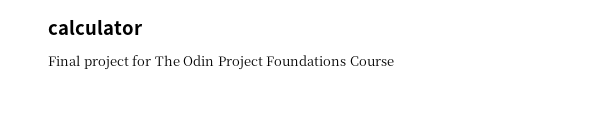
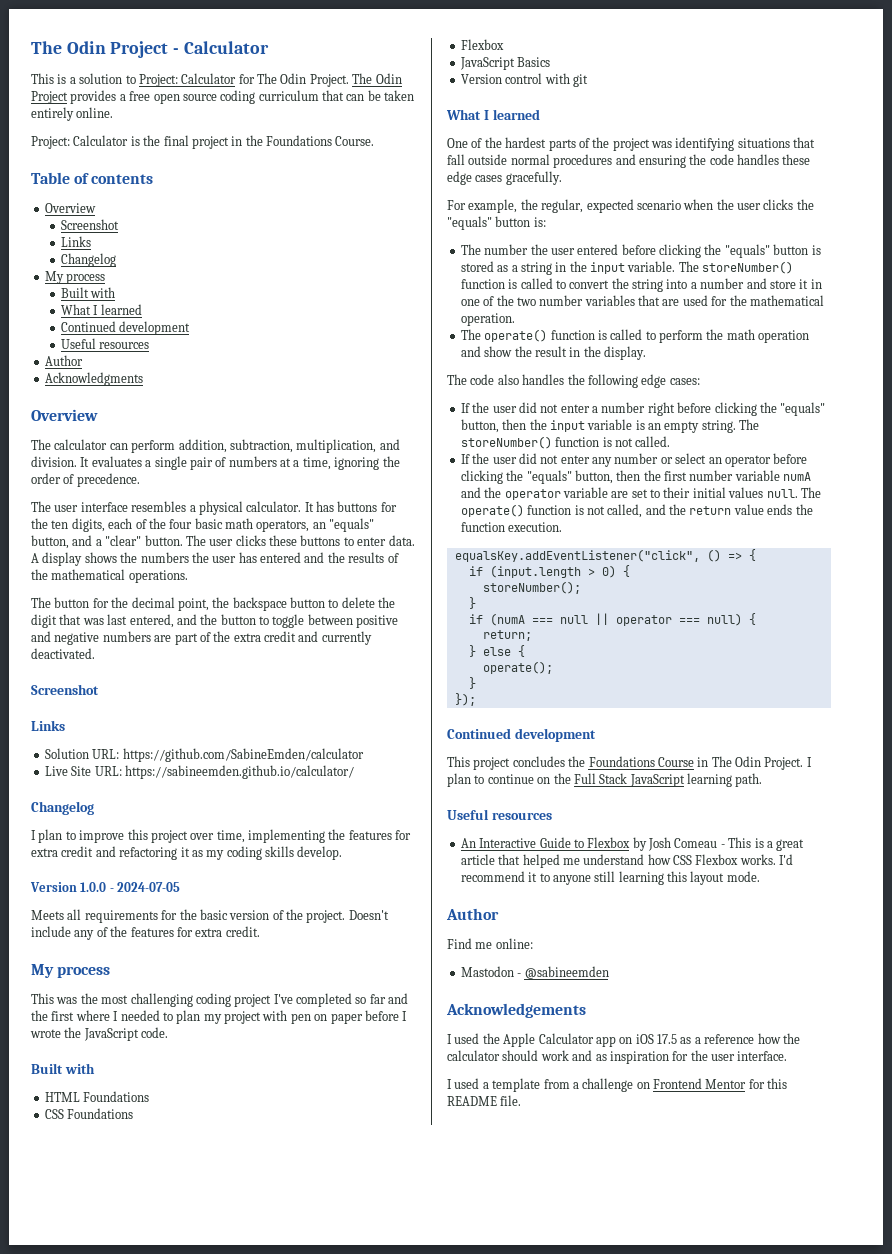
[48,19,143,35] [48,55,394,70] calculator // Final project for The Odin Project Foundations Course -> [31,41,269,58] [31,73,402,87] [31,90,415,104] [31,107,114,121] [31,135,375,149] [31,172,154,184] [44,203,96,213] [61,219,120,230] [61,236,92,247] [61,253,117,267] [44,271,106,284] [61,287,116,298] [61,304,142,315] [61,321,191,335] [61,338,150,349] [44,355,83,366] [44,372,143,386] [31,409,98,421] [31,439,400,453] [31,456,400,470] [31,473,140,487] [31,501,397,515] [31,518,375,532] [31,535,415,549] [31,552,399,566] [31,569,188,583] [31,597,396,611] [31,614,399,628] [31,631,372,645] [31,648,95,659] [31,684,99,695] [31,720,65,731] [44,748,364,762] [44,765,354,779] [31,801,94,815] [31,829,412,843] [31,846,343,860] [30,882,181,892] [31,909,389,923] [31,926,260,940] [31,964,111,978] [31,993,409,1007] [31,1010,408,1024] [30,1027,169,1041] [31,1063,95,1074] [44,1091,150,1102] [44,1108,134,1119] [460,39,504,50] [459,57,551,70] [460,73,588,87] [446,109,540,120] [447,137,816,151] [447,154,811,168] [447,171,562,185] [447,199,814,213] [447,216,546,230] [460,244,821,258] [460,261,794,275] [460,278,822,292] [460,295,824,306] [460,313,515,326] [460,329,810,343] [460,346,646,360] [447,374,700,388] [460,402,826,416] [460,419,760,433] [460,436,671,449] [460,453,808,467] [460,470,812,484] [460,487,821,500] [460,504,813,518] [460,522,563,532] [454,549,756,562] [468,565,630,578] [482,581,581,594] [468,597,476,609] [468,613,756,626] [482,630,532,641] [468,645,525,657] [482,661,553,674] [468,677,476,689] [454,693,476,706] [447,728,596,742] [447,756,812,770] [447,773,763,787] [447,809,552,820] [460,837,805,851] [460,854,794,868] [460,871,760,885] [446,908,499,920] [447,938,533,949] [460,966,609,979] [446,1003,586,1018] [447,1033,800,1047] [447,1050,788,1064] [447,1078,788,1092] [447,1095,522,1106] The Odin Project - Calculator // This is a solution to Project: Calculator for The Odin Project. The Odin Project provides a free open source coding curriculum that can be taken entirely online. // Project: Calculator is the final project in the Foundations Course. // Table of contents // Overview // Screenshot // Links // Changelog // My process // Built with // What I learned // Continued development // Useful resources // Author // Acknowledgments // Overview // The calculator can perform addition, subtraction, multiplication, and division. It evaluates a single pair of numbers at a time, ignoring the order of precedence. // The user interface resembles a physical calculator. It has buttons for the ten digits, each of the four basic math operators, an "equals" button, and a "clear" button. The user clicks these buttons to enter data. A display shows the numbers the user has entered and the results of the mathematical operations. // The button for the decimal point, the backspace button to delete the digit that was last entered, and the button to toggle between positive and negative numbers are part of the extra credit and currently deactivated. // Screenshot // Links // Solution URL: https://github.com/SabineEmden/calculator // Live Site URL: https://sabineemden.github.io/calculator/ // Changelog // I plan to improve this project over time, implementing the features for extra credit and refactoring it as my coding skills develop. // Version 1.0.0 - 2024-07-05 // Meets all requirements for the basic version of the project. Doesn't include any of the features for extra credit. // My process // This was the most challenging coding project I've completed so far and the first where I needed to plan my project with pen on paper before I wrote the JavaScript code. // Built with // HTML Foundations // CSS Foundations // Flexbox // JavaScript Basics // Version control with git // What I learned // One of the hardest parts of the project was identifying situations that fall outside normal procedures and ensuring the code handles these edge cases gracefully. // For example, the regular, expected scenario when the user clicks the "equals" button is: // The number the user entered before clicking the "equals" button is stored as a string in the input variable. The storeNumber() function is called to convert the string into a number and store it in one of the two number variables that are used for the mathematical operation. // The operate() function is called to perform the math operation and show the result in the display. // The code also handles the following edge cases: // If the user did not enter a number right before clicking the "equals" button, then the input variable is an empty string. The storeNumber() function is not called. // If the user did not enter any number or select an operator before clicking the "equals" button, then the first number variable numA and the operator variable are set to their initial values null. The operate() function is not called, and the return value ends the function execution. // equalsKey.addEventListener("click", () => { // if (input.length > 0) { // storeNumber(); // } // if (numA === null || operator === null) { // return; // } else { // operate(); // } // }); // Continued development // This project concludes the Foundations Course in The Odin Project. I plan to continue on the Full Stack JavaScript learning path. // Useful resources // An Interactive Guide to Flexbox by Josh Comeau - This is a great article that helped me understand how CSS Flexbox works. I'd recommend it to anyone still learning this layout mode. // Author // Find me online: // Mastodon - @sabineemden // Acknowledgements // I used the Apple Calculator app on iOS 17.5 as a reference how the calculator should work and as inspiration for the user interface. // I used a template from a challenge on Frontend Mentor for this README file.

